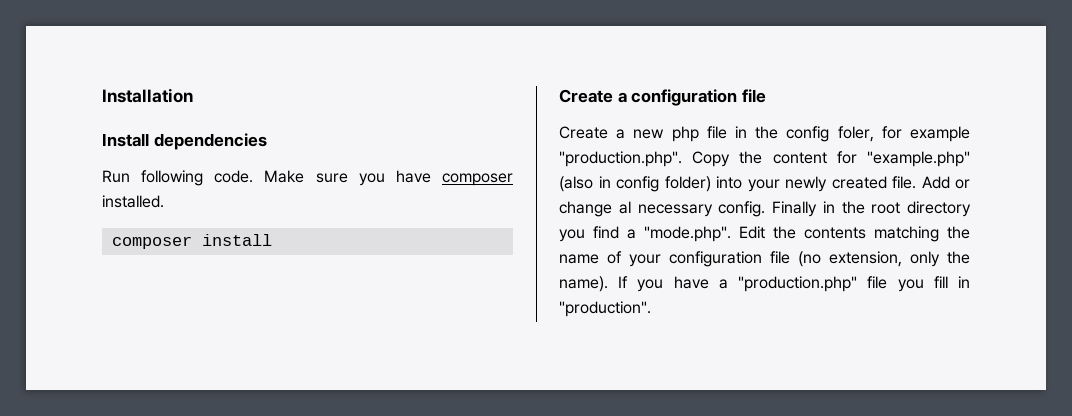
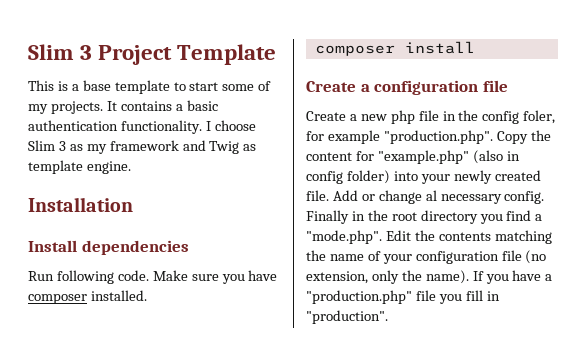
(102, 95) none -> [28,44,277,65] [28,80,272,94] [28,100,218,114] [28,120,256,134] [28,140,257,154] [28,160,131,174] Slim 3 Project Template // This is a base template to start some of my projects. It contains a basic authentication functionality. I choose Slim 3 as my framework and Twig as template engine. //

